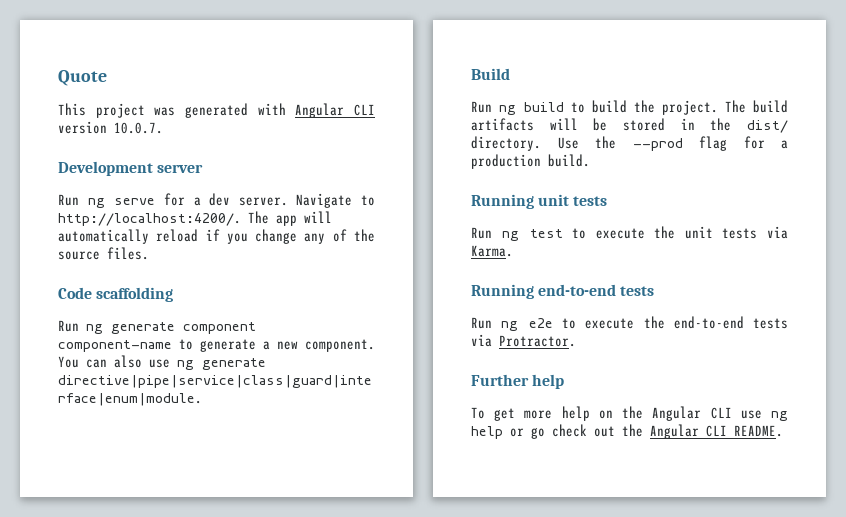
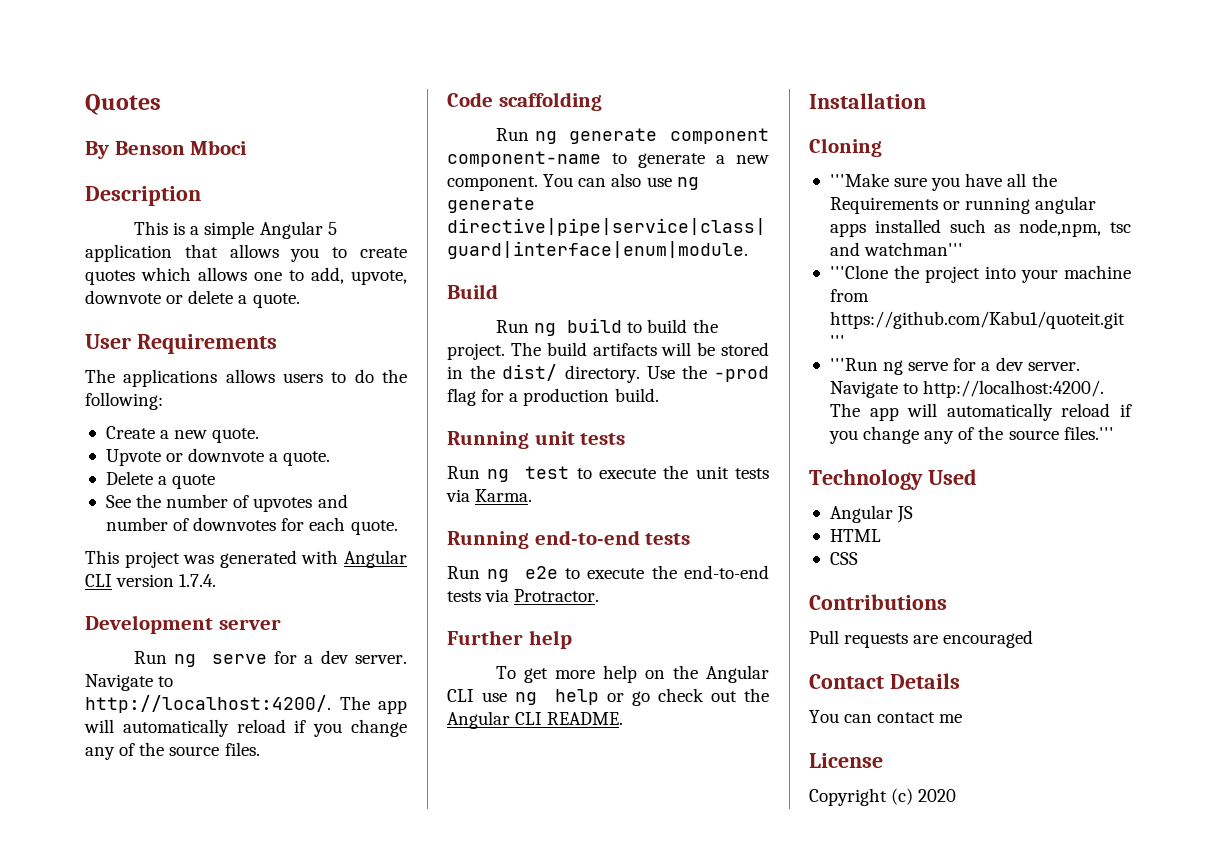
[58,70,107,86] Quote -> [85,94,161,115] [85,140,248,159] [85,186,201,206] [134,221,337,239] [85,244,407,262] [85,267,407,285] [85,290,300,308] [85,334,277,354] [85,369,407,387] [85,392,163,410] [105,426,260,443] [105,448,331,466] [105,471,216,489] [105,494,348,512] [105,517,398,535] Quotes // By Benson Mboci // Description // This is a simple Angular 5 application that allows you to create quotes which allows one to add, upvote, downvote or delete a quote. // User Requirements // The applications allows users to do the following: // Create a new quote. // Upvote or downvote a quote. // Delete a quote // See the number of upvotes and number of downvotes for each quote.
[114,122,163,134] 10.0.7. -> [179,574,217,587] 1.7.4.
[632,138,683,151] --prod -> [714,366,769,382] -prod
(783, 431) none -> [809,93,926,109] [809,138,882,157] [829,173,1057,191] [829,196,1097,214] [829,219,1131,237] [829,242,964,256] [829,265,1131,283] [829,289,869,302] [829,311,1125,329] [829,335,845,348] [829,357,1080,375] [829,380,1105,398] [829,403,1132,421] [828,426,1114,444] [809,469,977,490] [829,505,914,523] [829,529,881,542] [829,552,858,565] [809,594,947,610] [809,630,1034,648] [809,673,960,689] [809,710,963,723] [809,753,883,768] [809,788,957,806] // Installation // Cloning // '''Make sure you have all the Requirements or running angular apps installed such as node,npm, tsc and watchman''' // '''Clone the project into your machine from https://github.com/Kabu1/quoteit.git ''' // '''Run ng serve for a dev server. Navigate to http://localhost:4200/. The app will automatically reload if you change any of the source files.''' // Technology Used // Angular JS // HTML // CSS // Contributions // Pull requests are encouraged // Contact Details // You can contact me // License // Copyright (c) 2020

